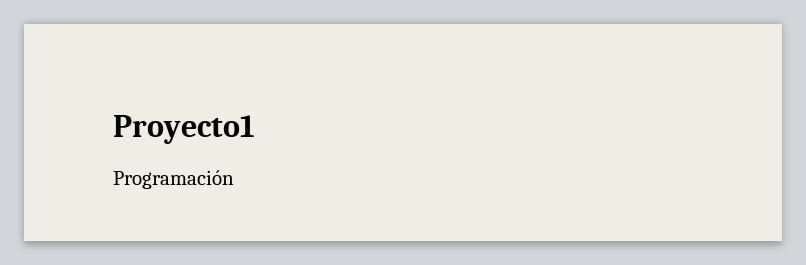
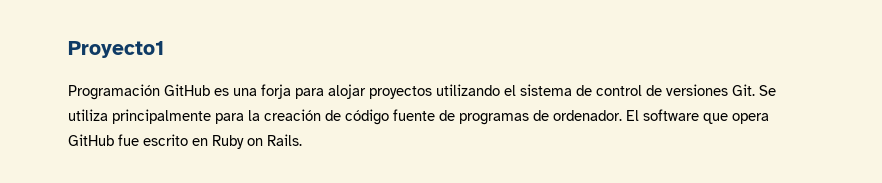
(234, 179) none -> [164,84,776,99] [68,109,769,125] [68,134,302,149] GitHub es una forja para alojar proyectos utilizando el sistema de control de versiones Git. Se utiliza principalmente para la creación de código fuente de programas de ordenador. El software que opera GitHub fue escrito en Ruby on Rails.

